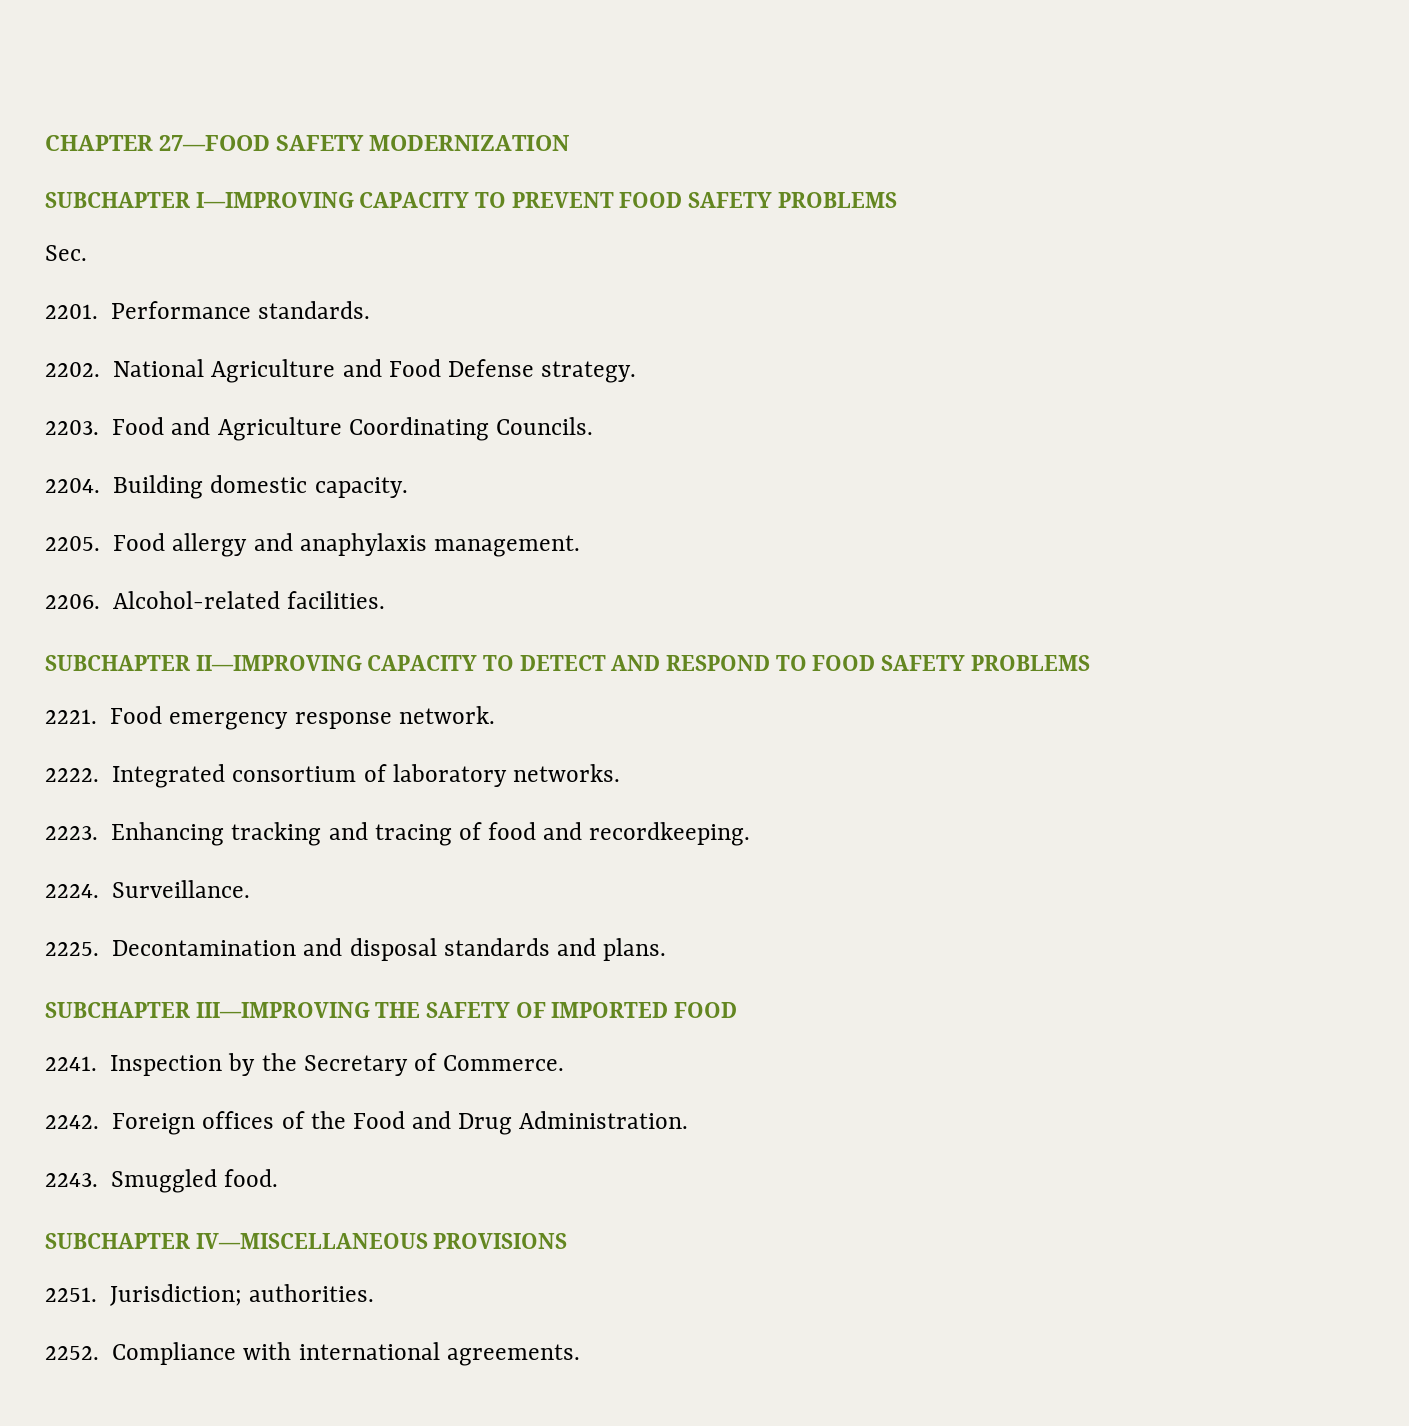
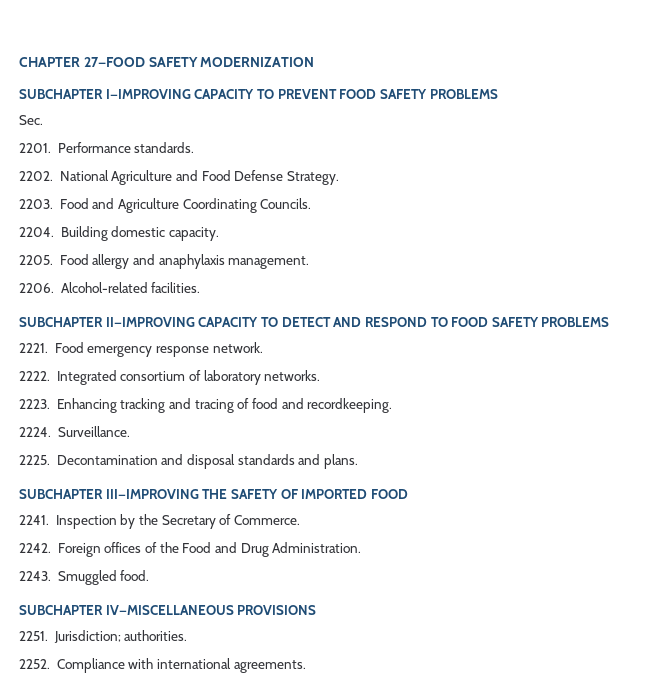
[541,361,637,383] strategy. -> [286,171,339,185] Strategy.

